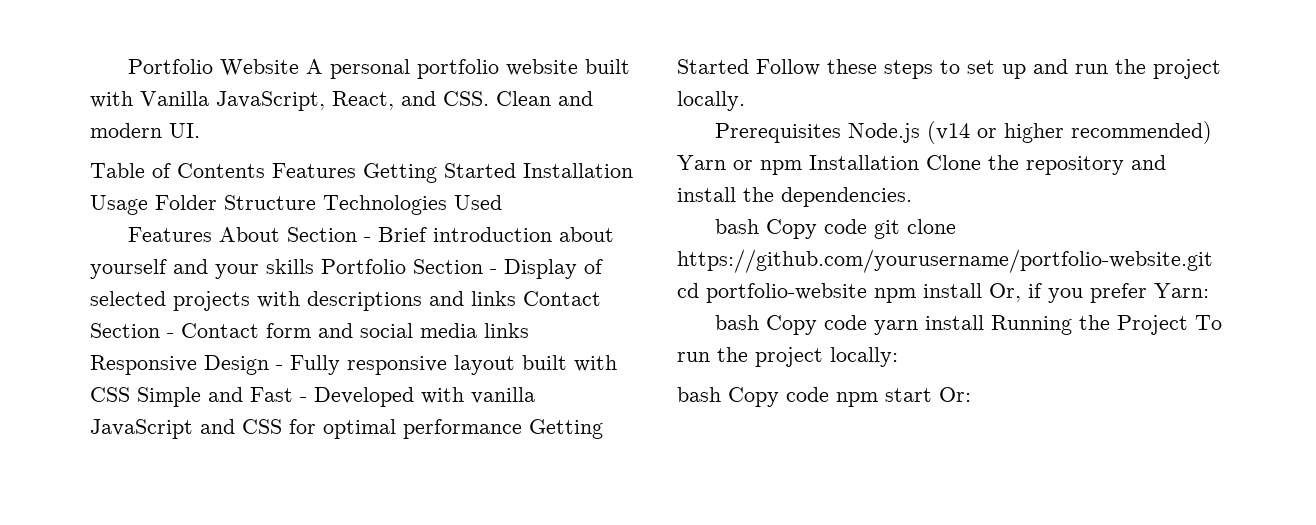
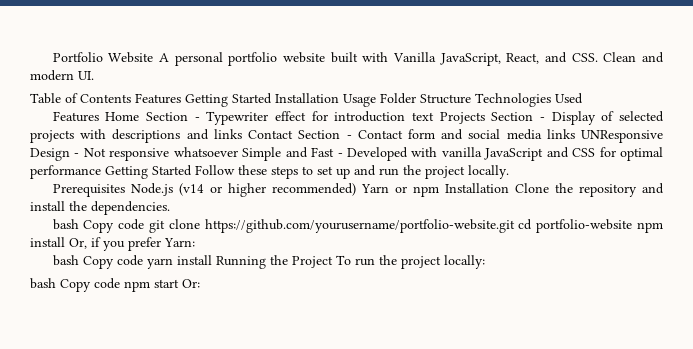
[219,227,615,242] [90,259,406,279] About Section - Brief introduction about yourself and your skills Portfolio -> [105,111,485,125] Home Section - Typewriter effect for introduction text Projects
[90,355,197,375] Responsive -> [581,130,663,143] UNResponsive
[290,355,617,375] [90,387,130,402] Fully responsive layout built with CSS -> [83,147,238,161] Not responsive whatsoever

